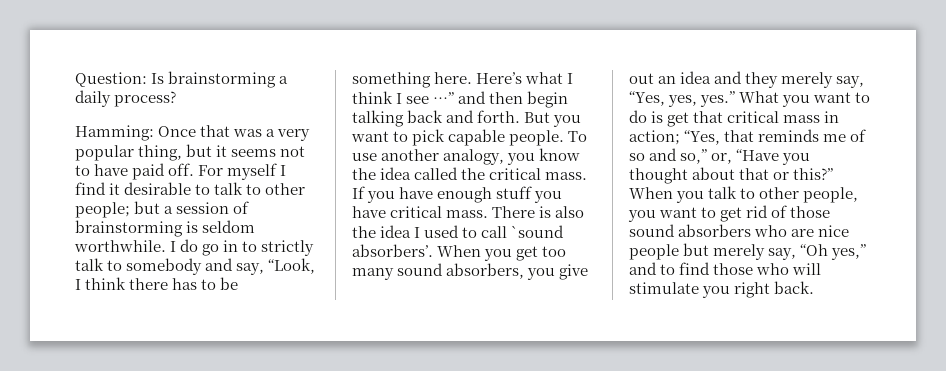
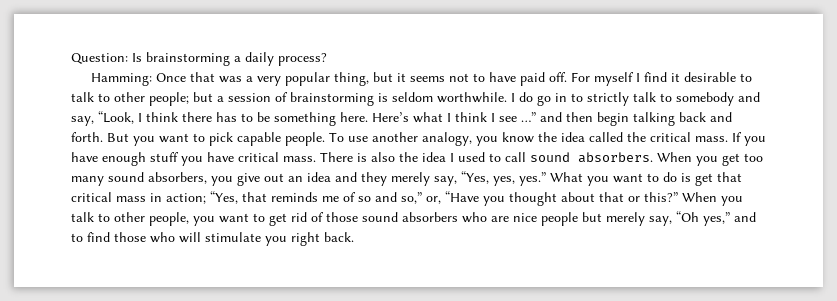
[511,225,565,238] [352,244,433,257] `sound absorbers’. -> [530,152,653,163] sound absorbers.

